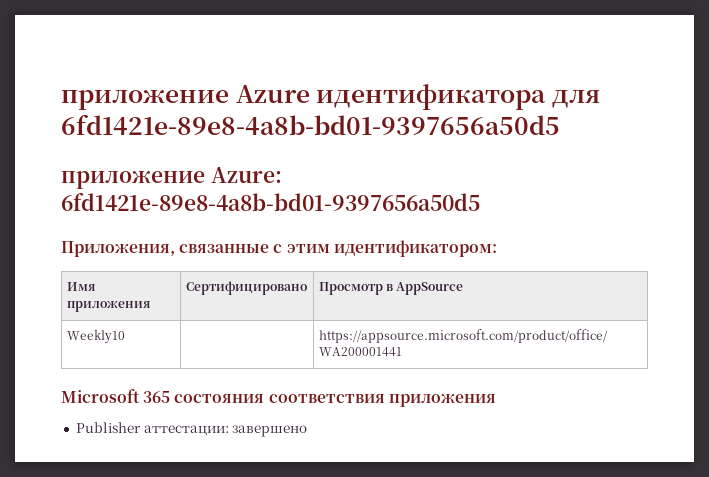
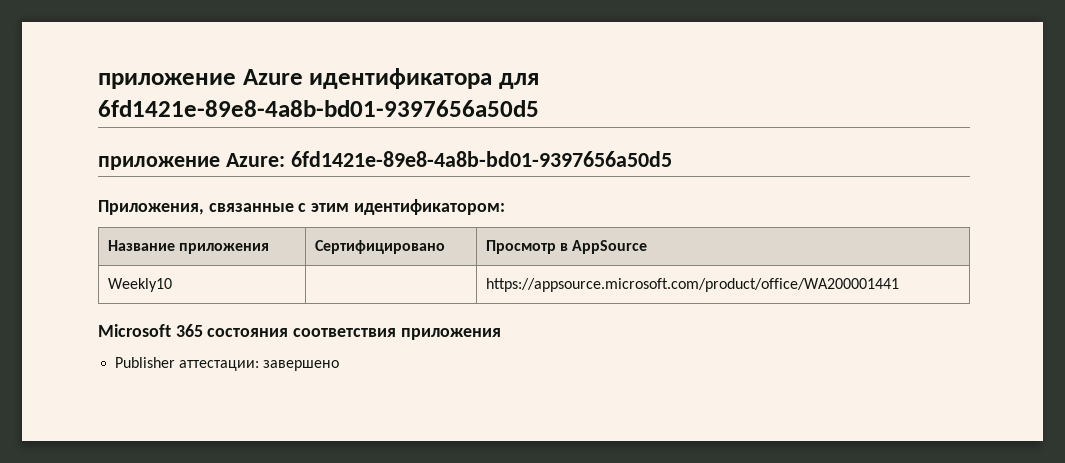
[66,282,95,291] Имя -> [107,240,175,251] Название

